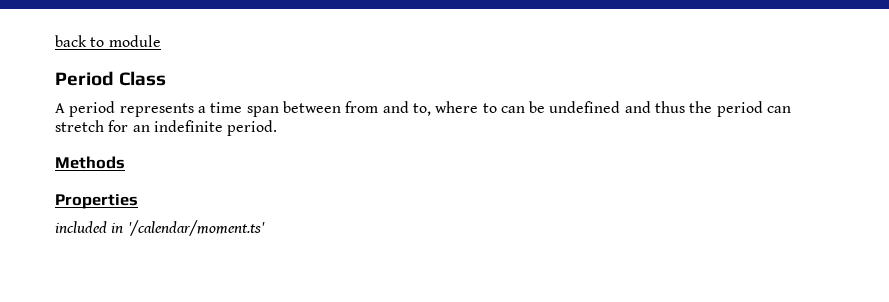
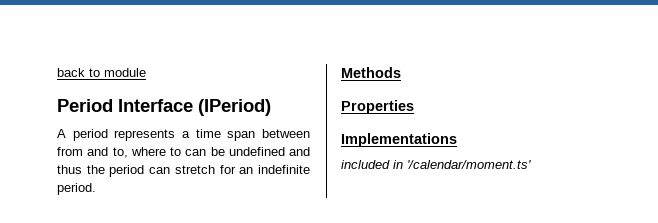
[119,71,167,86] Class -> [118,99,271,116] Interface (IPeriod)
(138, 201) none -> [341,133,457,147] // Implementations

